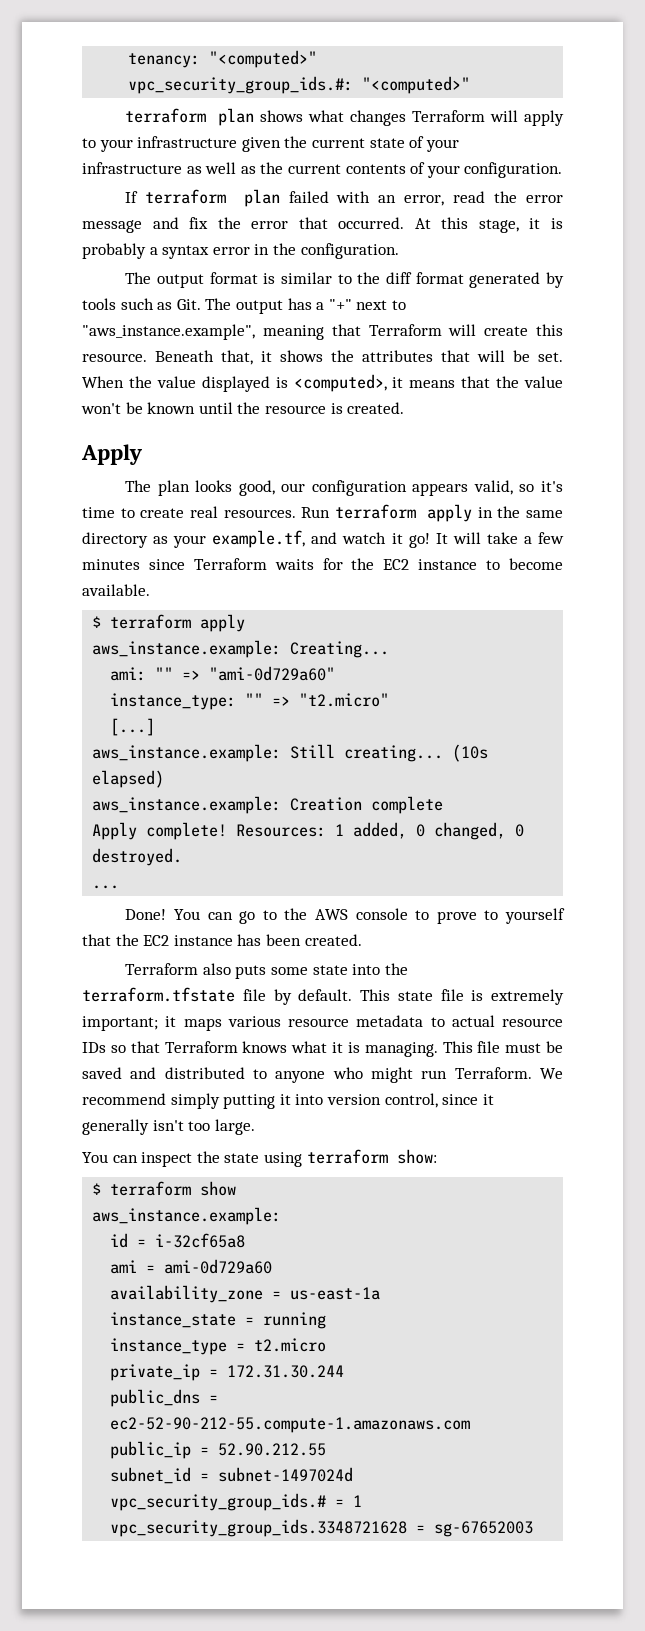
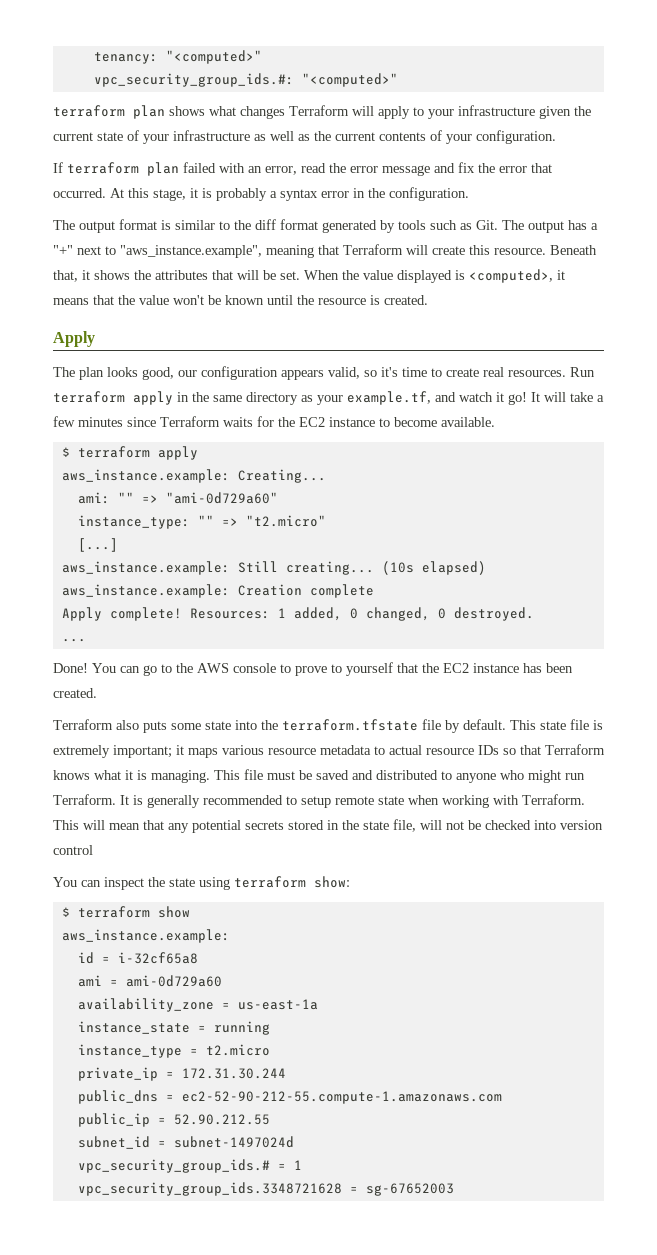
[540,1068,563,1079] [82,1093,494,1109] [82,1119,255,1135] We recommend simply putting it into version control, since it generally isn't too large. -> [120,794,585,808] [53,819,603,833] [53,845,93,855] It is generally recommended to setup remote state when working with Terraform. This will mean that any potential secrets stored in the state file, will not be checked into version control

